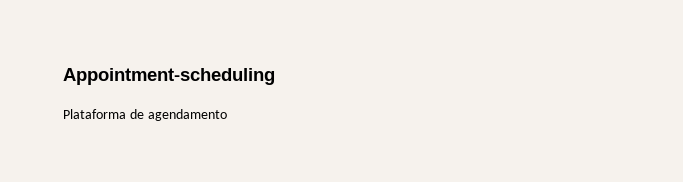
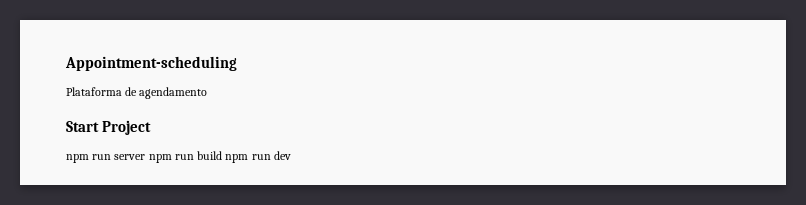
(227, 115) none -> [66,120,152,135] [66,151,291,163] // Start Project // npm run server npm run build npm run dev

